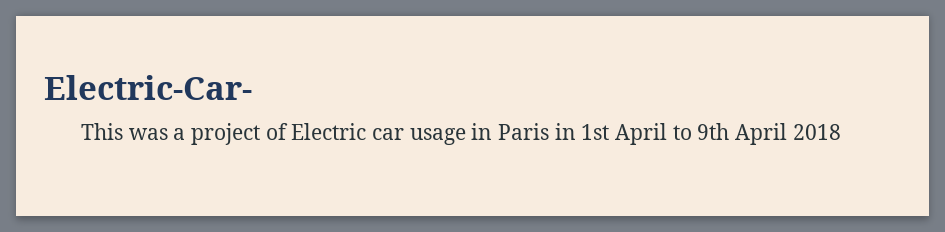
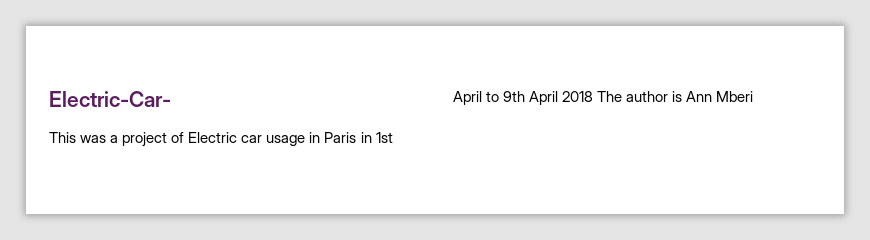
(841, 132) none -> [597,91,754,102] The author is Ann Mberi

